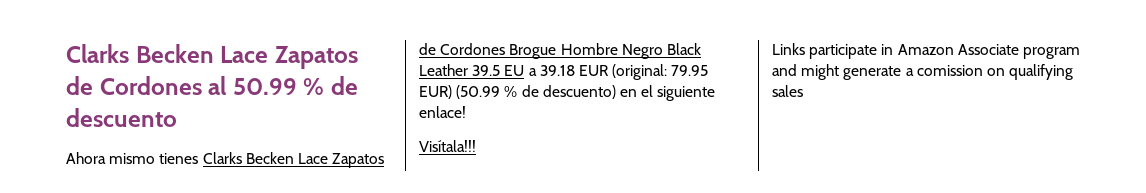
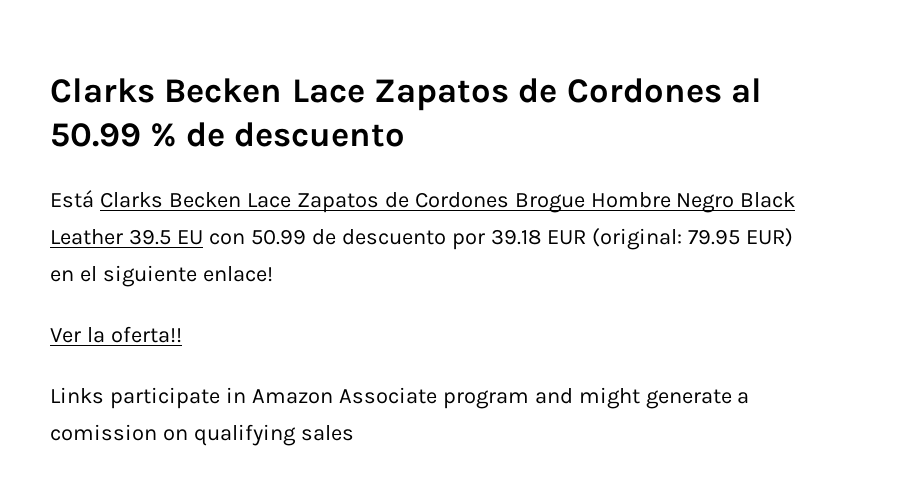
[66,152,199,164] Ahora mismo tienes -> [50,190,94,208] Está
[528,68,537,76] a -> [208,229,485,250] con 50.99 de descuento por
[456,85,616,99] (50.99 % de descuento) -> (794, 237) none
[419,140,476,152] Visítala!!! -> [50,326,182,343] Ver la oferta!!

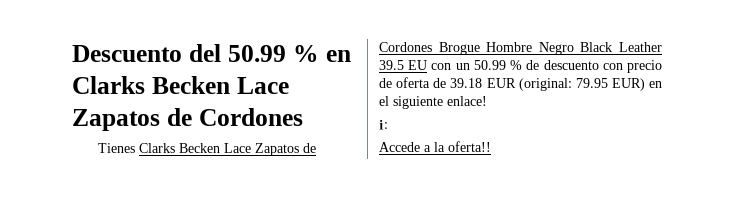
[50,78,762,111] [50,122,405,147] [50,190,94,208] Clarks Becken Lace Zapatos de Cordones al 50.99 % de descuento // Está -> [72,44,351,62] [72,76,289,94] [72,108,303,131] [97,143,135,153] Descuento del 50.99 % en Clarks Becken Lace Zapatos de Cordones // Tienes
[250,229,485,250] 50.99 de descuento por -> [455,60,662,73] [379,77,447,88] un 50.99 % de descuento con precio de oferta de
[50,328,81,343] Ver -> [379,119,388,130] [379,142,431,152] ℹ: // Accede a
[50,387,750,409] [50,424,354,446] // Links participate in Amazon Associate program and might generate a comission on qualifying sales -> (491, 146) none

